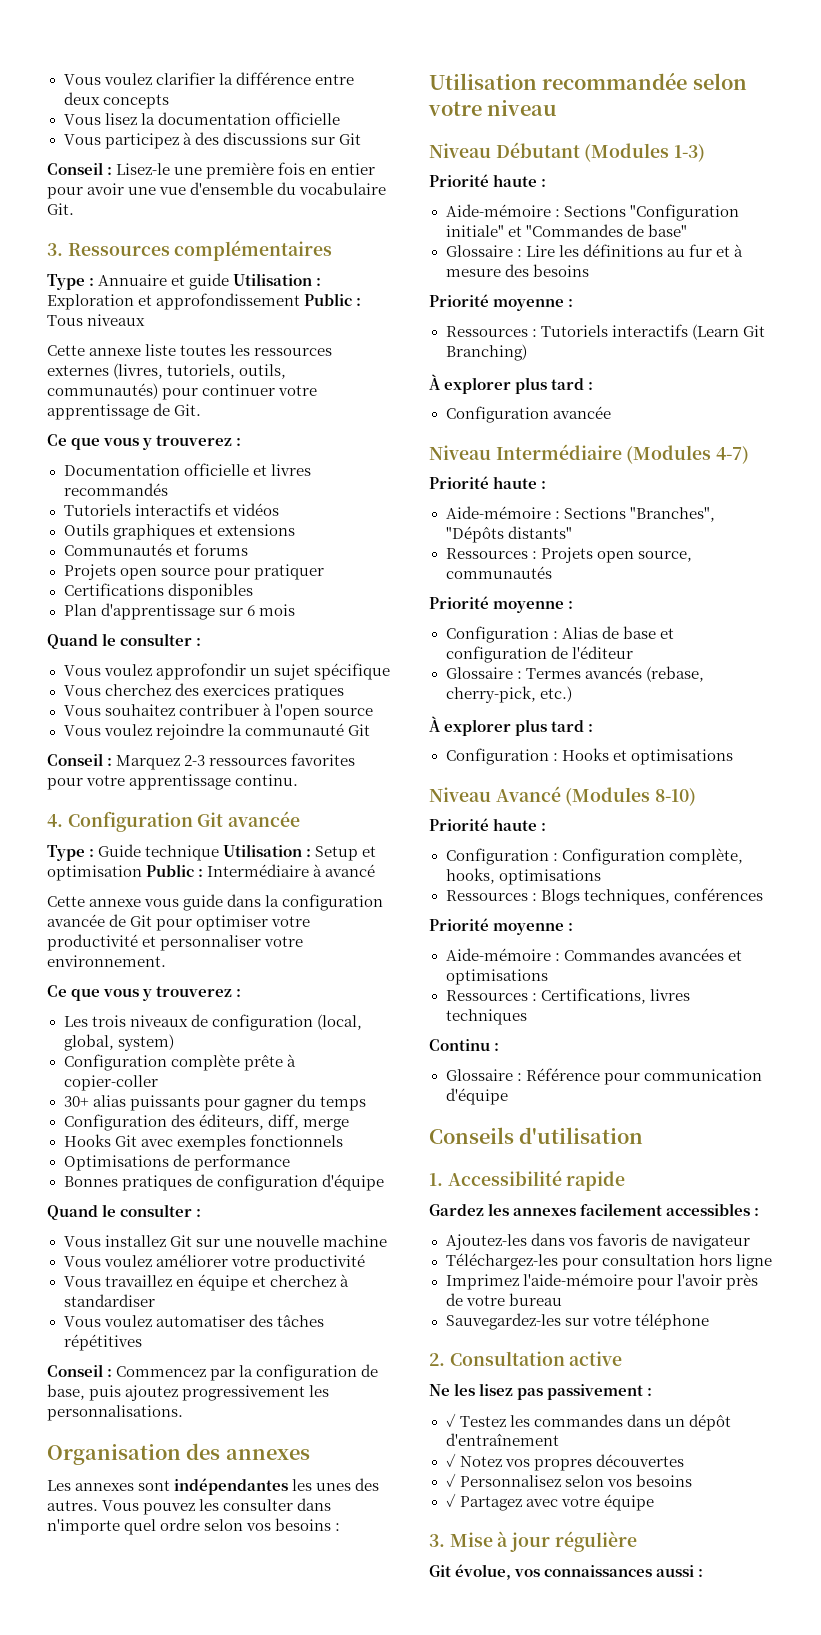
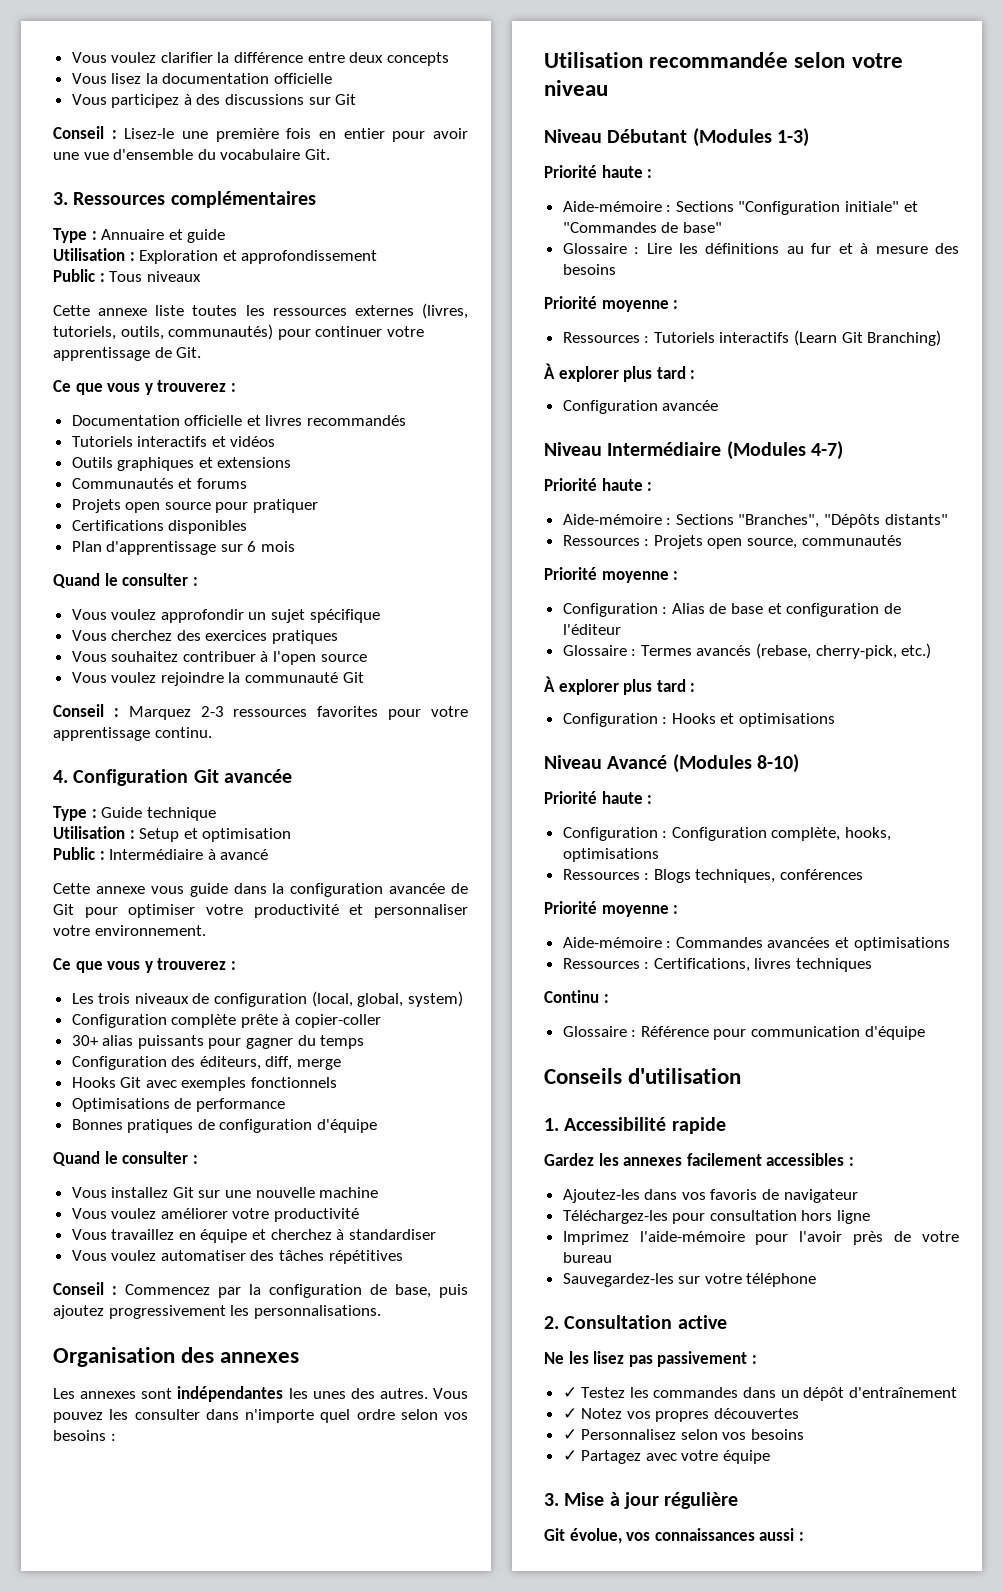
(230, 281) none -> (226, 236) //
(301, 301) none -> (378, 257) //
(220, 853) none -> (216, 814) //
(142, 873) none -> (292, 835) //

